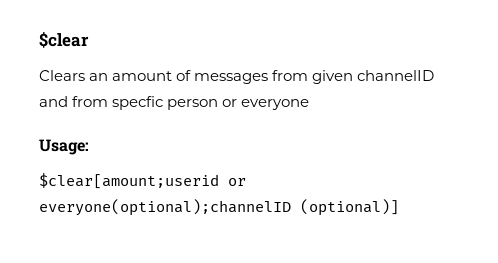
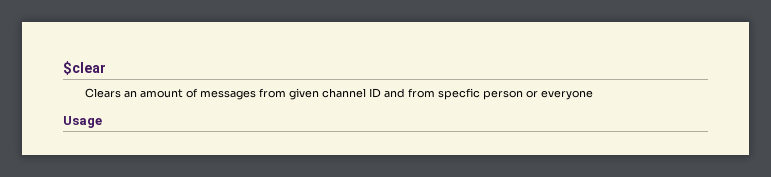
[357,70,435,81] channelID -> [322,88,382,98] channel ID
[39,139,89,155] [39,173,246,189] [39,199,399,216] Usage: // $clear[amount;userid or everyone(optional);channelID (optional)] -> [63,116,102,128] Usage

